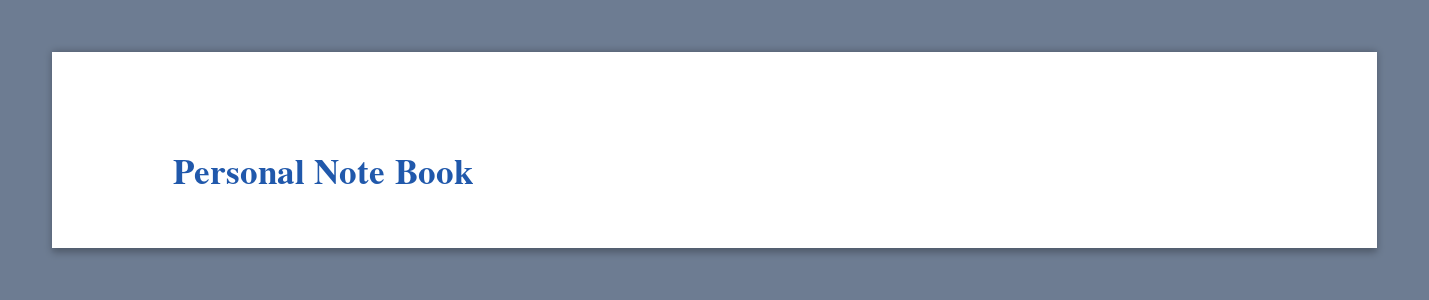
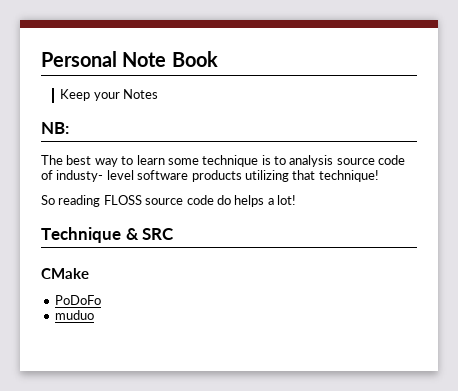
(473, 172) none -> [60,89,159,101] [41,122,69,134] [41,155,406,167] [41,170,379,182] [41,195,296,207] [41,227,175,243] [41,268,89,279] [54,295,101,305] [54,310,94,320] // Keep your Notes // NB: // The best way to learn some technique is to analysis source code of industy- level software products utilizing that technique! // So reading FLOSS source code do helps a lot! // Technique & SRC // CMake // PoDoFo // muduo

